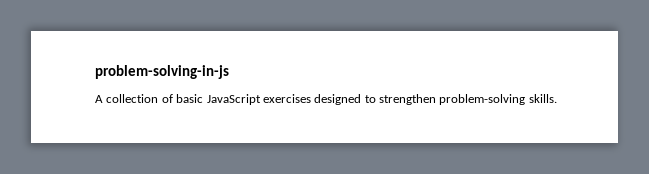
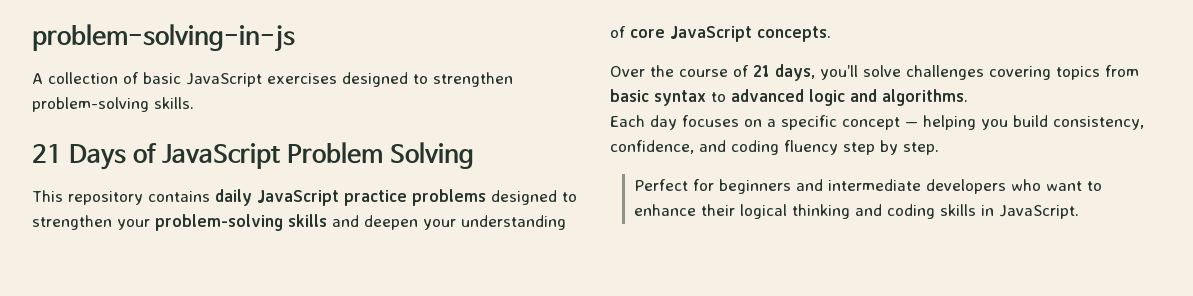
(557, 98) none -> [32,142,474,170] [32,189,577,206] [32,214,566,231] [610,26,831,42] [610,64,1139,81] [610,89,968,106] [610,115,1144,130] [610,140,939,155] [634,179,1103,194] [634,204,1080,219] // 21 Days of JavaScript Problem Solving // This repository contains daily JavaScript practice problems designed to strengthen your problem-solving skills and deepen your understanding of core JavaScript concepts. // Over the course of 21 days, you’ll solve challenges covering topics from basic syntax to advanced logic and algorithms. // Each day focuses on a specific concept — helping you build consistency, confidence, and coding fluency step by step. // Perfect for beginners and intermediate developers who want to enhance their logical thinking and coding skills in JavaScript.

